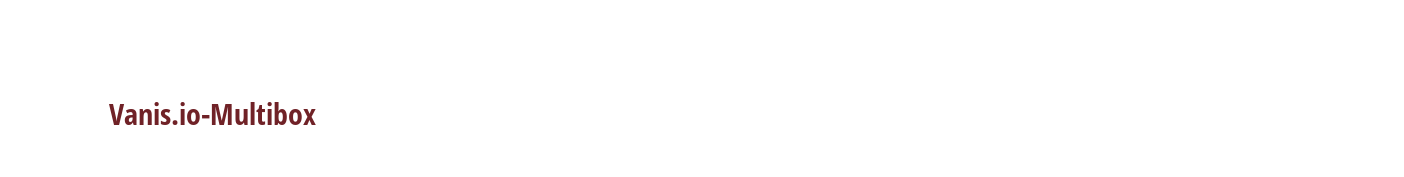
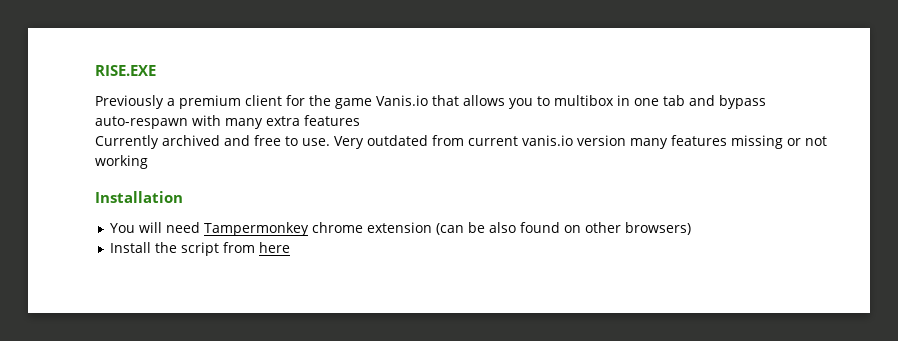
[109,102,316,125] Vanis.io-Multibox -> [95,65,156,76] [95,95,766,109] [95,115,360,129] [95,135,827,149] [95,155,148,169] [95,191,183,203] [109,222,691,236] [109,242,290,256] RISE.EXE // Previously a premium client for the game Vanis.io that allows you to multibox in one tab and bypass auto-respawn with many extra features // Currently archived and free to use. Very outdated from current vanis.io version many features missing or not working // Installation // You will need Tampermonkey chrome extension (can be also found on other browsers) // Install the script from here

